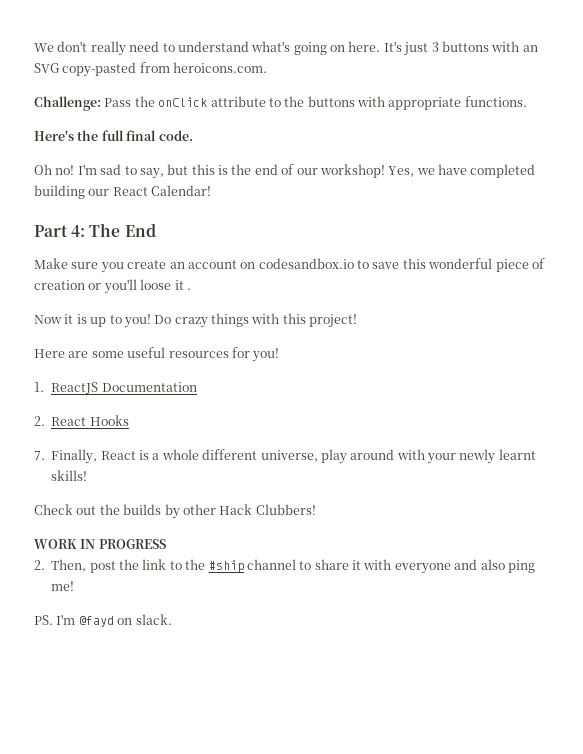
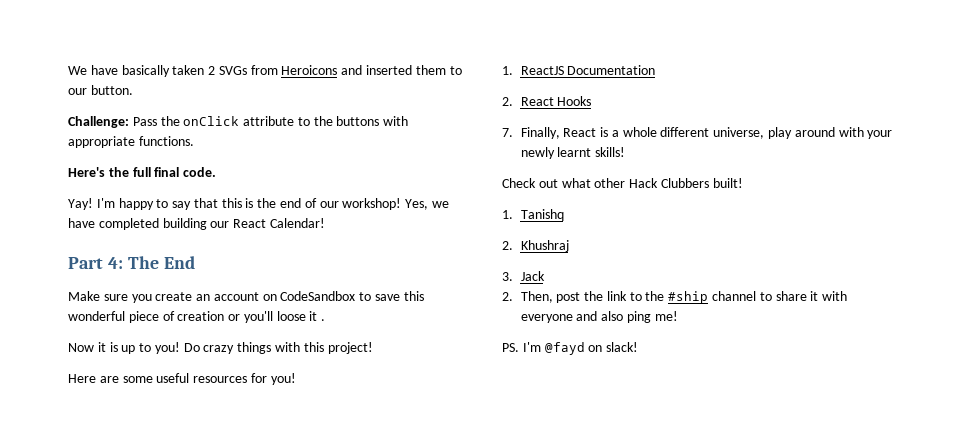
[57,41,538,56] [34,62,268,77] don't really need to understand what's going on here. It's just 3 buttons with an SVG copy-pasted from heroicons.com. -> [90,65,462,77] [68,85,133,95] have basically taken 2 SVGs from Heroicons and inserted them to our button.
[34,164,189,179] Oh no! I'm sad to say, but -> [68,198,218,210] Yay! I'm happy to say that
[258,258,354,269] codesandbox.io -> [280,291,356,301] CodeSandbox
[99,504,316,519] [34,539,166,549] the builds by other Hack Clubbers! // WORK IN PROGRESS -> [561,178,743,188] [502,209,564,221] [502,240,569,252] [502,271,545,281] what other Hack Clubbers built! // 1. Tanishq // 2. Khushraj // 3. Jack
[135,614,172,625] slack. -> [606,342,639,352] slack!

